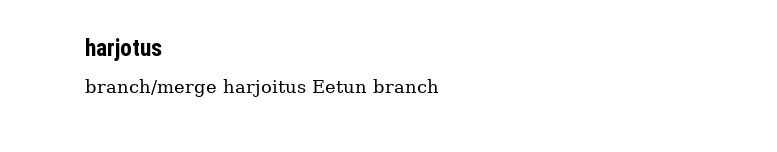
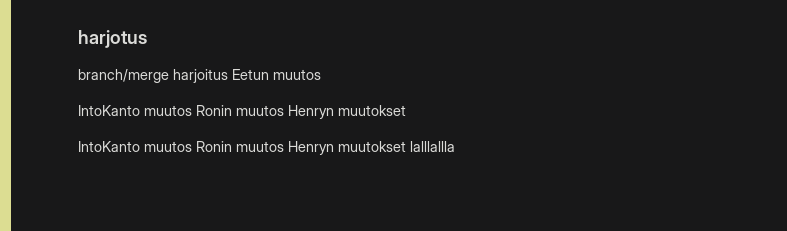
[373,79,439,93] branch -> [273,69,321,80] [78,105,406,119] [78,141,455,155] muutos // IntoKanto muutos Ronin muutos Henryn muutokset // IntoKanto muutos Ronin muutos Henryn muutokset lalllallla

